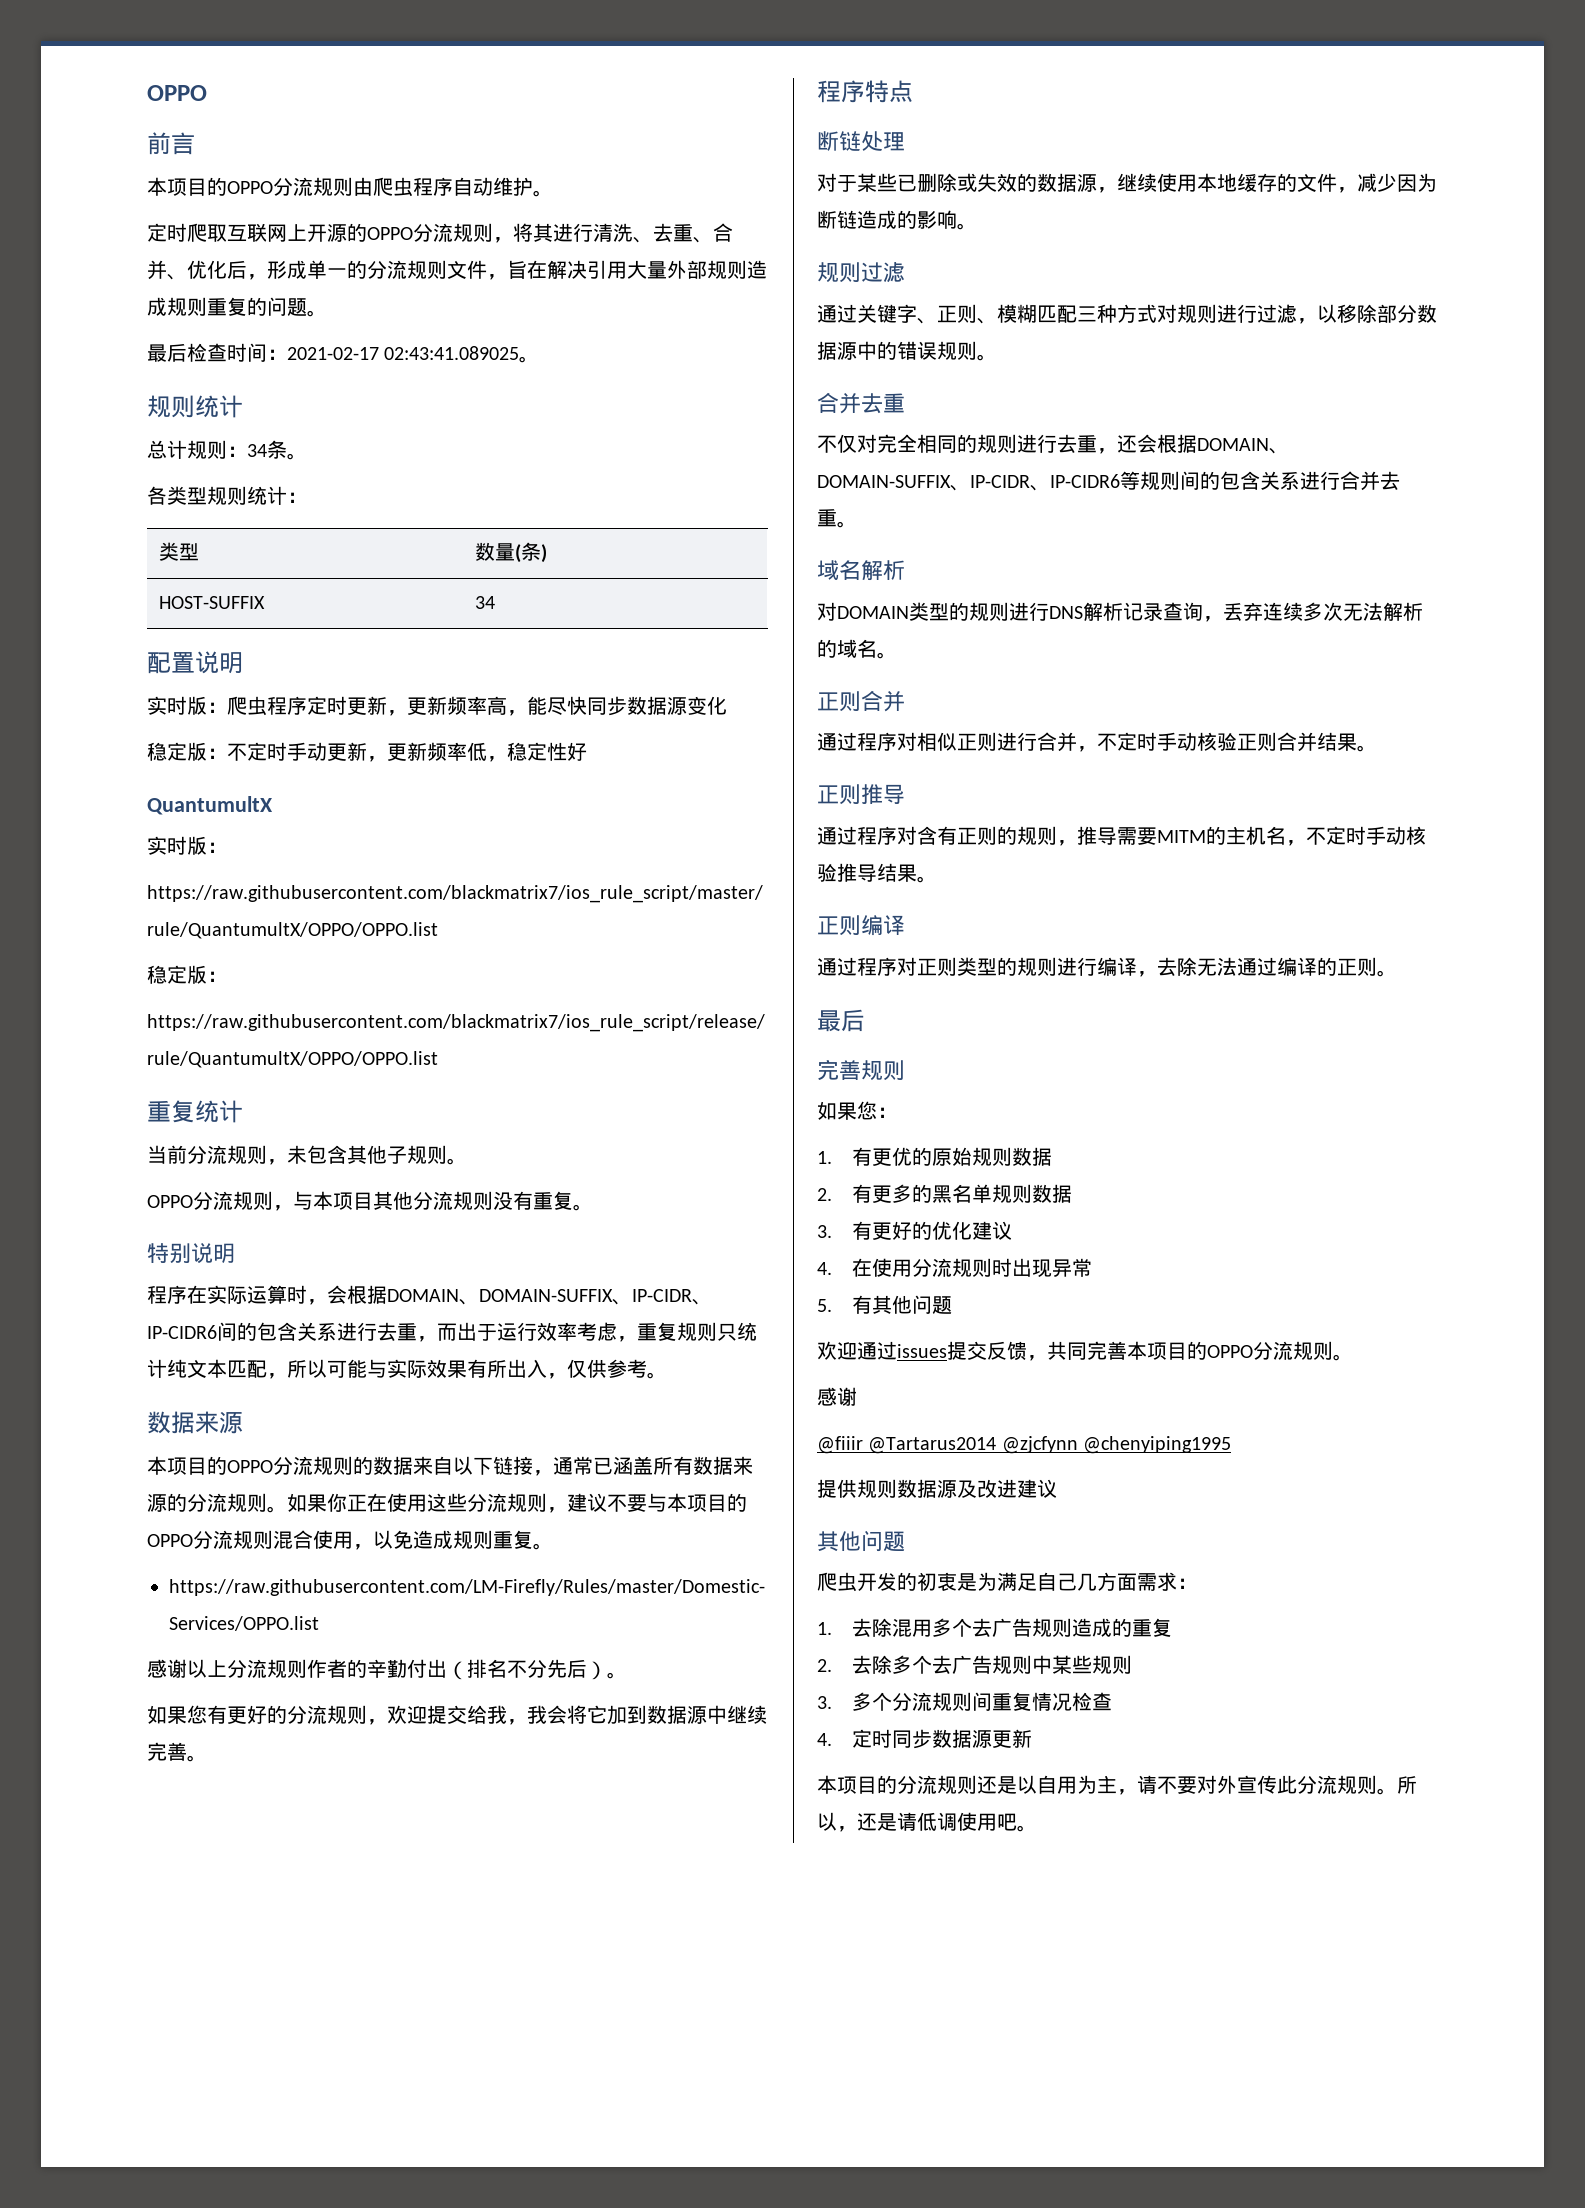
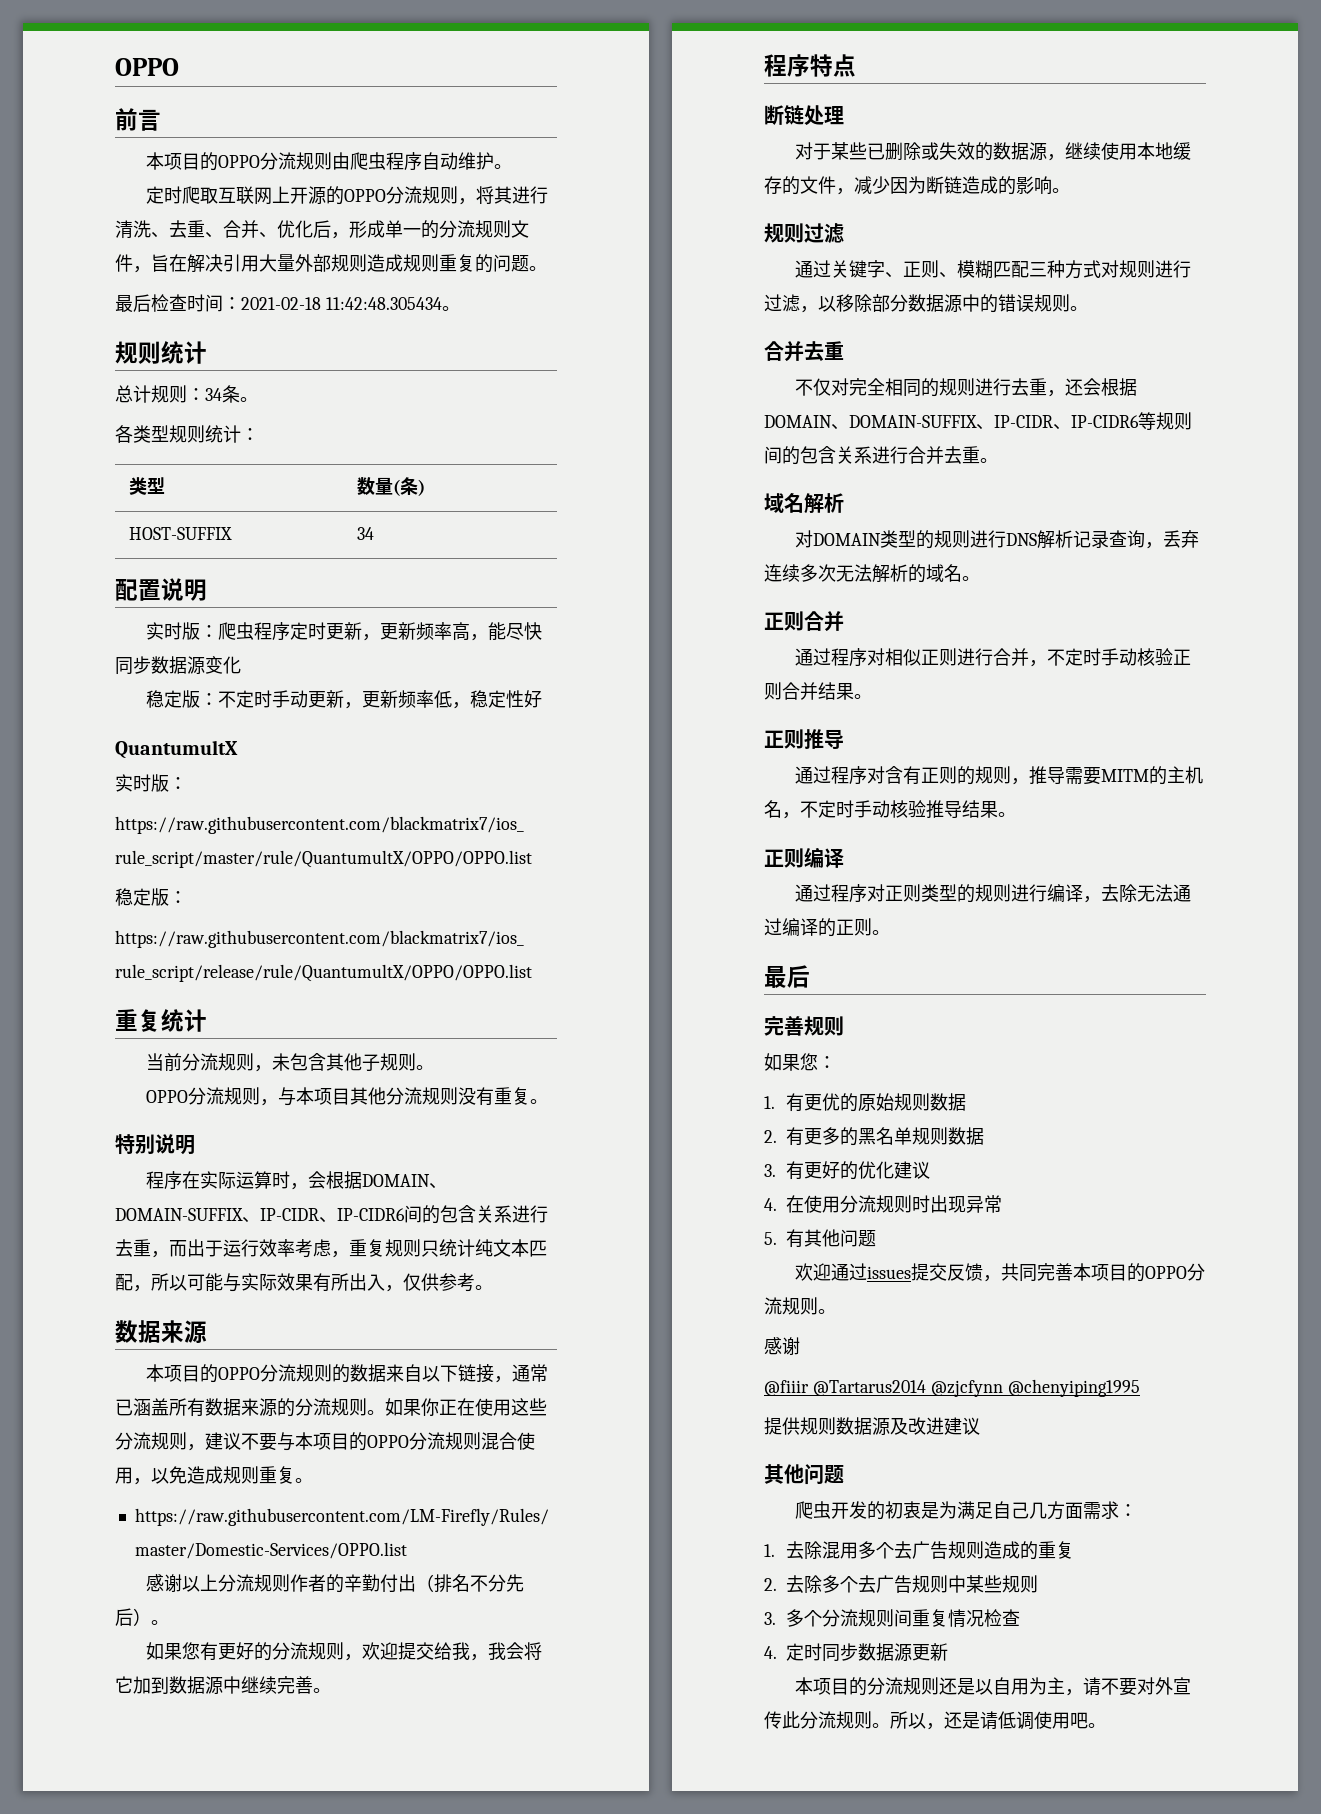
[287,346,520,360] 2021-02-17 02:43:41.089025 -> [241,297,442,310] 2021-02-18 11:42:48.305434

